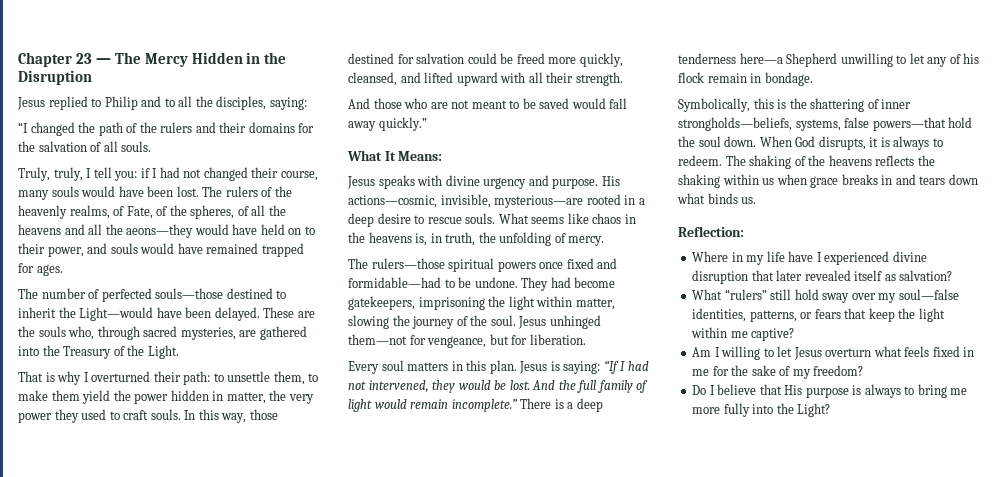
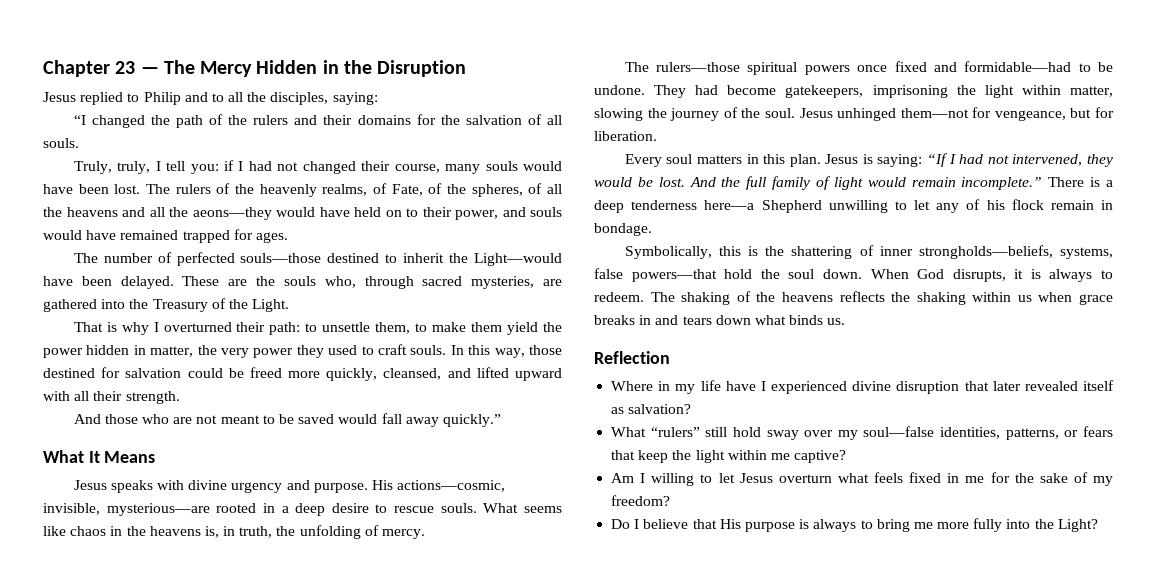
[398,151,443,161] Means: -> [104,451,156,463] Means
[678,226,744,237] Reflection: -> [594,351,670,364] Reflection

